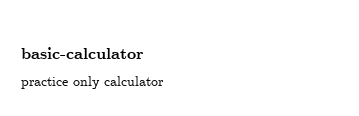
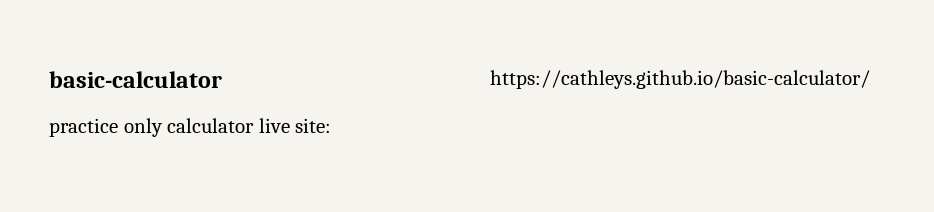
(164, 81) none -> [258,118,332,133] [490,70,870,89] live site: https://cathleys.github.io/basic-calculator/

